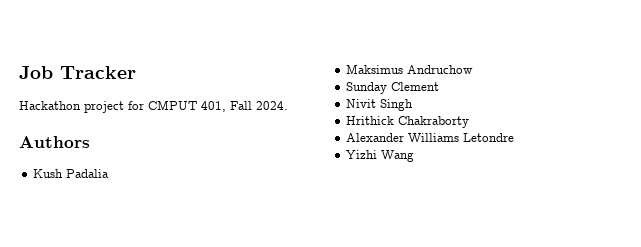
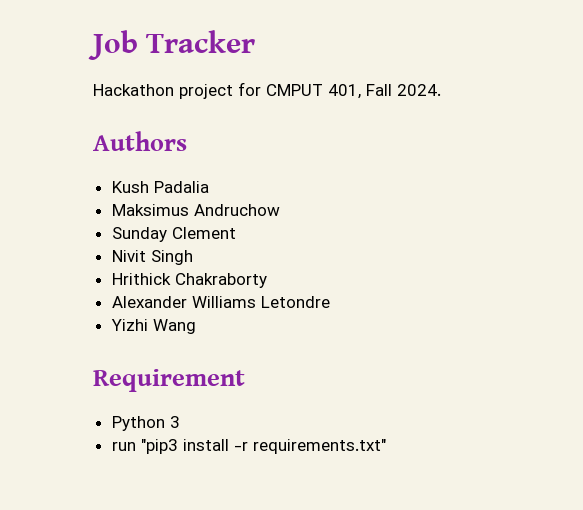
(415, 156) none -> [93,369,245,392] [111,416,180,431] [111,439,386,454] // Requirement // Python 3 // run "pip3 install -r requirements.txt"

